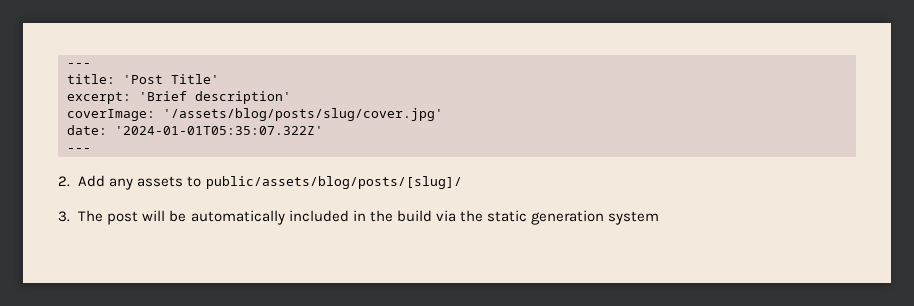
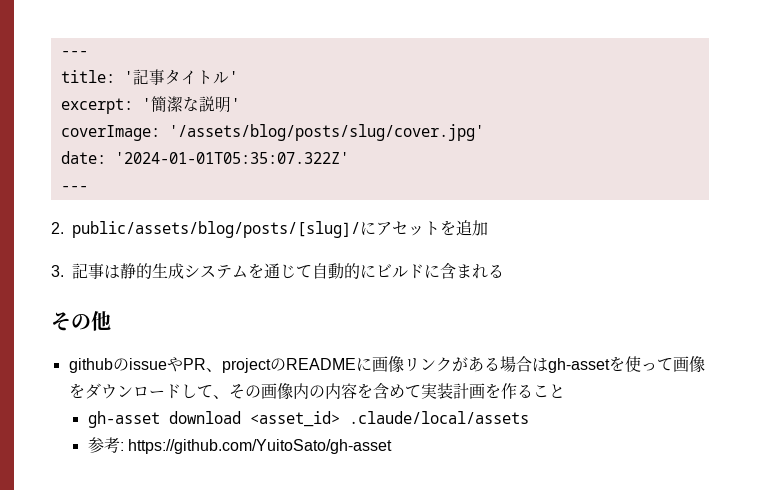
[123,74,219,84] [67,91,291,104] 'Post Title' // excerpt: 'Brief description' -> [123,69,238,85] [60,96,240,114] '記事タイトル' // excerpt: '簡潔な説明'
[78,175,462,190] [58,210,659,225] Add any assets to public/assets/blog/posts/[slug]/ // 3. The post will be automatically included in the build via the static generation system -> [72,220,488,238] [51,263,504,279] [51,311,111,331] [68,356,705,373] [68,383,565,400] [87,411,529,428] [87,437,393,454] public/assets/blog/posts/[slug]/にアセットを追加 // 3.記事は静的生成システムを通じて自動的にビルドに含まれる // その他 // githubのissueやPR、projectのREADMEに画像リンクがある場合はgh-assetを使って画像をダウンロードして、その画像内の内容を含めて実装計画を作ること // gh-asset download <asset_id> .claude/local/assets // 参考: https://github.com/YuitoSato/gh-asset

